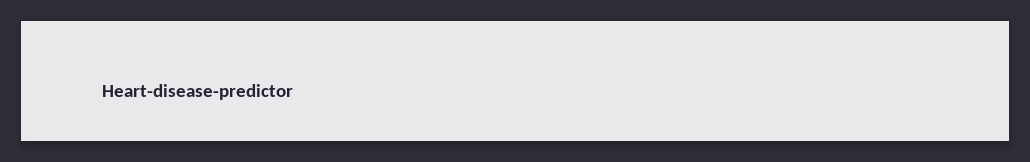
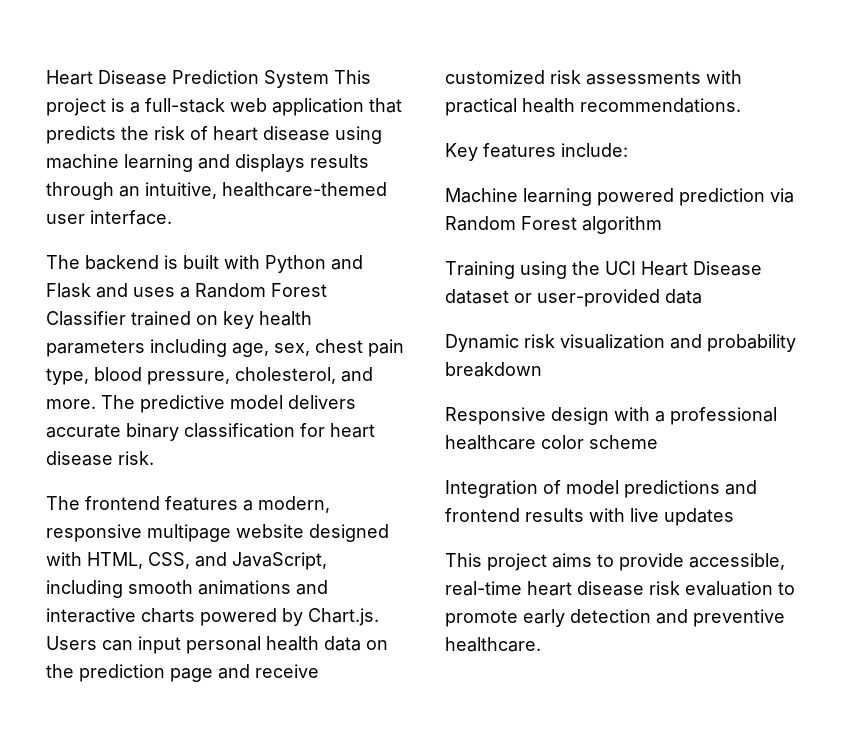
[102,84,293,100] Heart-disease-predictor -> [46,70,371,88] [46,98,402,116] [46,126,382,144] [46,154,369,172] [46,182,387,200] [46,210,172,225] [46,255,363,273] [46,283,327,298] [46,311,312,329] [46,339,404,357] [46,367,373,385] [46,395,356,413] [46,423,375,441] [46,451,154,466] [46,496,330,513] [46,524,389,542] [46,552,327,570] [46,580,328,598] [46,608,379,626] [46,636,388,654] [46,664,319,682] [445,70,742,85] [445,98,741,116] [445,143,628,161] [445,188,794,206] [445,216,662,234] [445,261,762,279] [445,289,702,307] [445,334,796,352] [445,362,542,377] [445,407,777,425] [445,435,658,450] [445,480,757,498] [445,508,734,526] [445,553,785,571] [445,581,795,596] [445,609,785,627] [445,637,541,652] Heart Disease Prediction System This project is a full-stack web application that predicts the risk of heart disease using machine learning and displays results through an intuitive, healthcare-themed user interface. // The backend is built with Python and Flask and uses a Random Forest Classifier trained on key health parameters including age, sex, chest pain type, blood pressure, cholesterol, and more. The predictive model delivers accurate binary classification for heart disease risk. // The frontend features a modern, responsive multipage website designed with HTML, CSS, and JavaScript, including smooth animations and interactive charts powered by Chart.js. Users can input personal health data on the prediction page and receive customized risk assessments with practical health recommendations. // Key features include: // Machine learning powered prediction via Random Forest algorithm // Training using the UCI Heart Disease dataset or user-provided data // Dynamic risk visualization and probability breakdown // Responsive design with a professional healthcare color scheme // Integration of model predictions and frontend results with live updates // This project aims to provide accessible, real-time heart disease risk evaluation to promote early detection and preventive healthcare.

